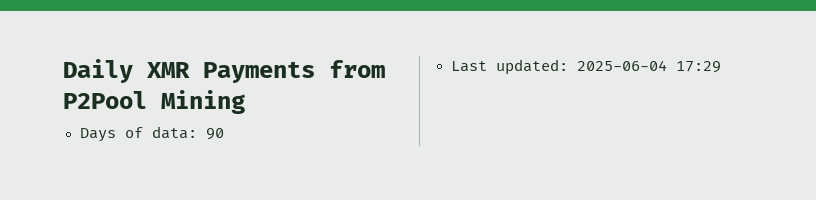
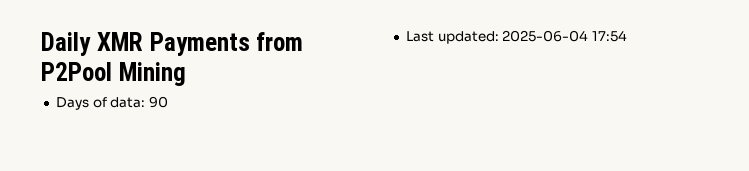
[675,61,721,73] 17:29 -> [591,30,627,42] 17:54

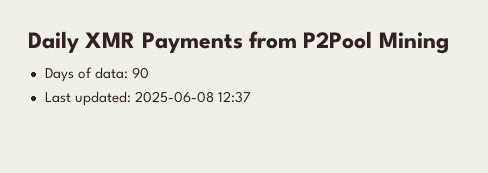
[502,30,627,42] 2025-06-04 17:54 -> [134,91,251,103] 2025-06-08 12:37

